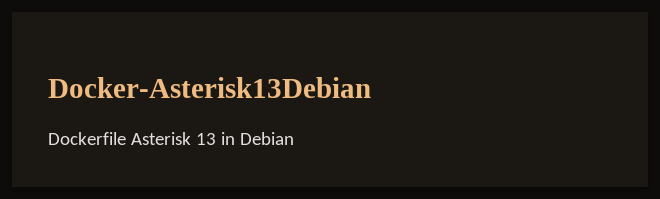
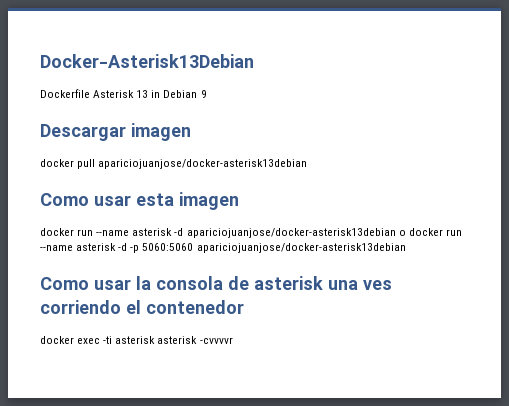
(294, 138) none -> [200,90,207,98] [40,123,191,141] [40,159,308,169] [40,192,239,210] [40,228,462,238] [40,243,406,253] [40,276,392,290] [40,300,244,314] [40,336,233,344] 9 // Descargar imagen // docker pull apariciojuanjose/docker-asterisk13debian // Como usar esta imagen // docker run --name asterisk -d apariciojuanjose/docker-asterisk13debian o docker run --name asterisk -d -p 5060:5060 apariciojuanjose/docker-asterisk13debian // Como usar la consola de asterisk una ves corriendo el contenedor // docker exec -ti asterisk asterisk -cvvvvr

